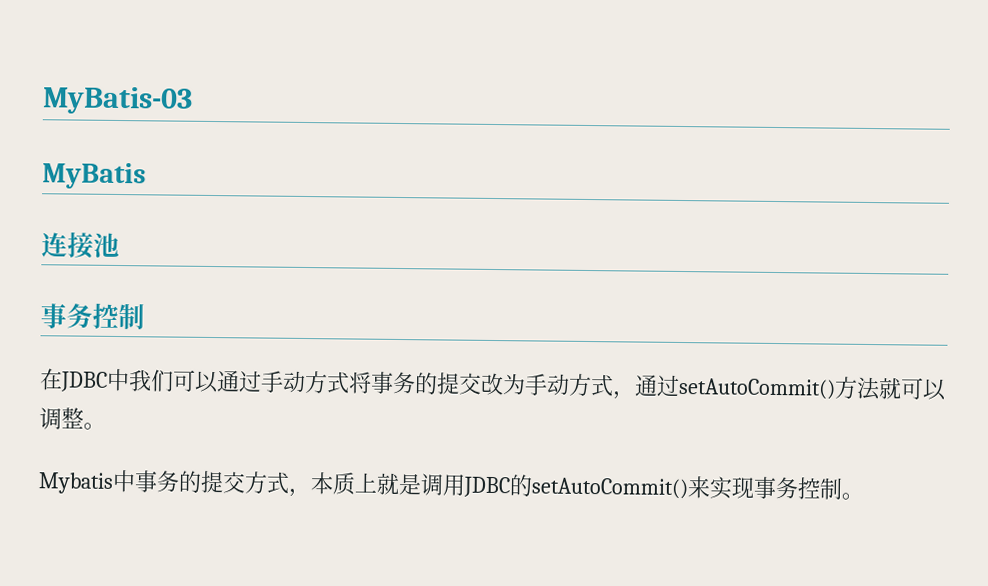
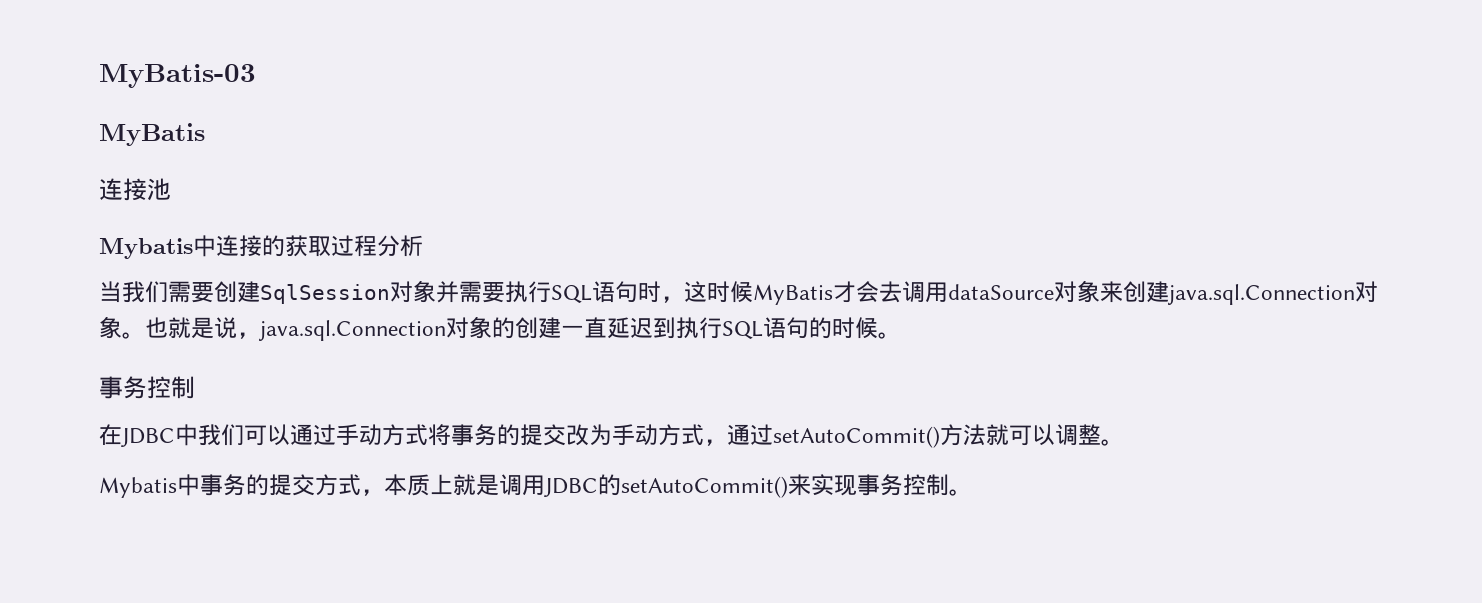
(120, 245) none -> [99,235,423,259] [99,280,1378,305] [99,316,901,341] // Mybatis中连接的获取过程分析 // 当我们需要创建SqlSession对象并需要执行SQL语句时，这时候MyBatis才会去调用dataSource对象来创建java.sql.Connection对象。也就是说，java.sql.Connection对象的创建一直延迟到执行SQL语句的时候。

